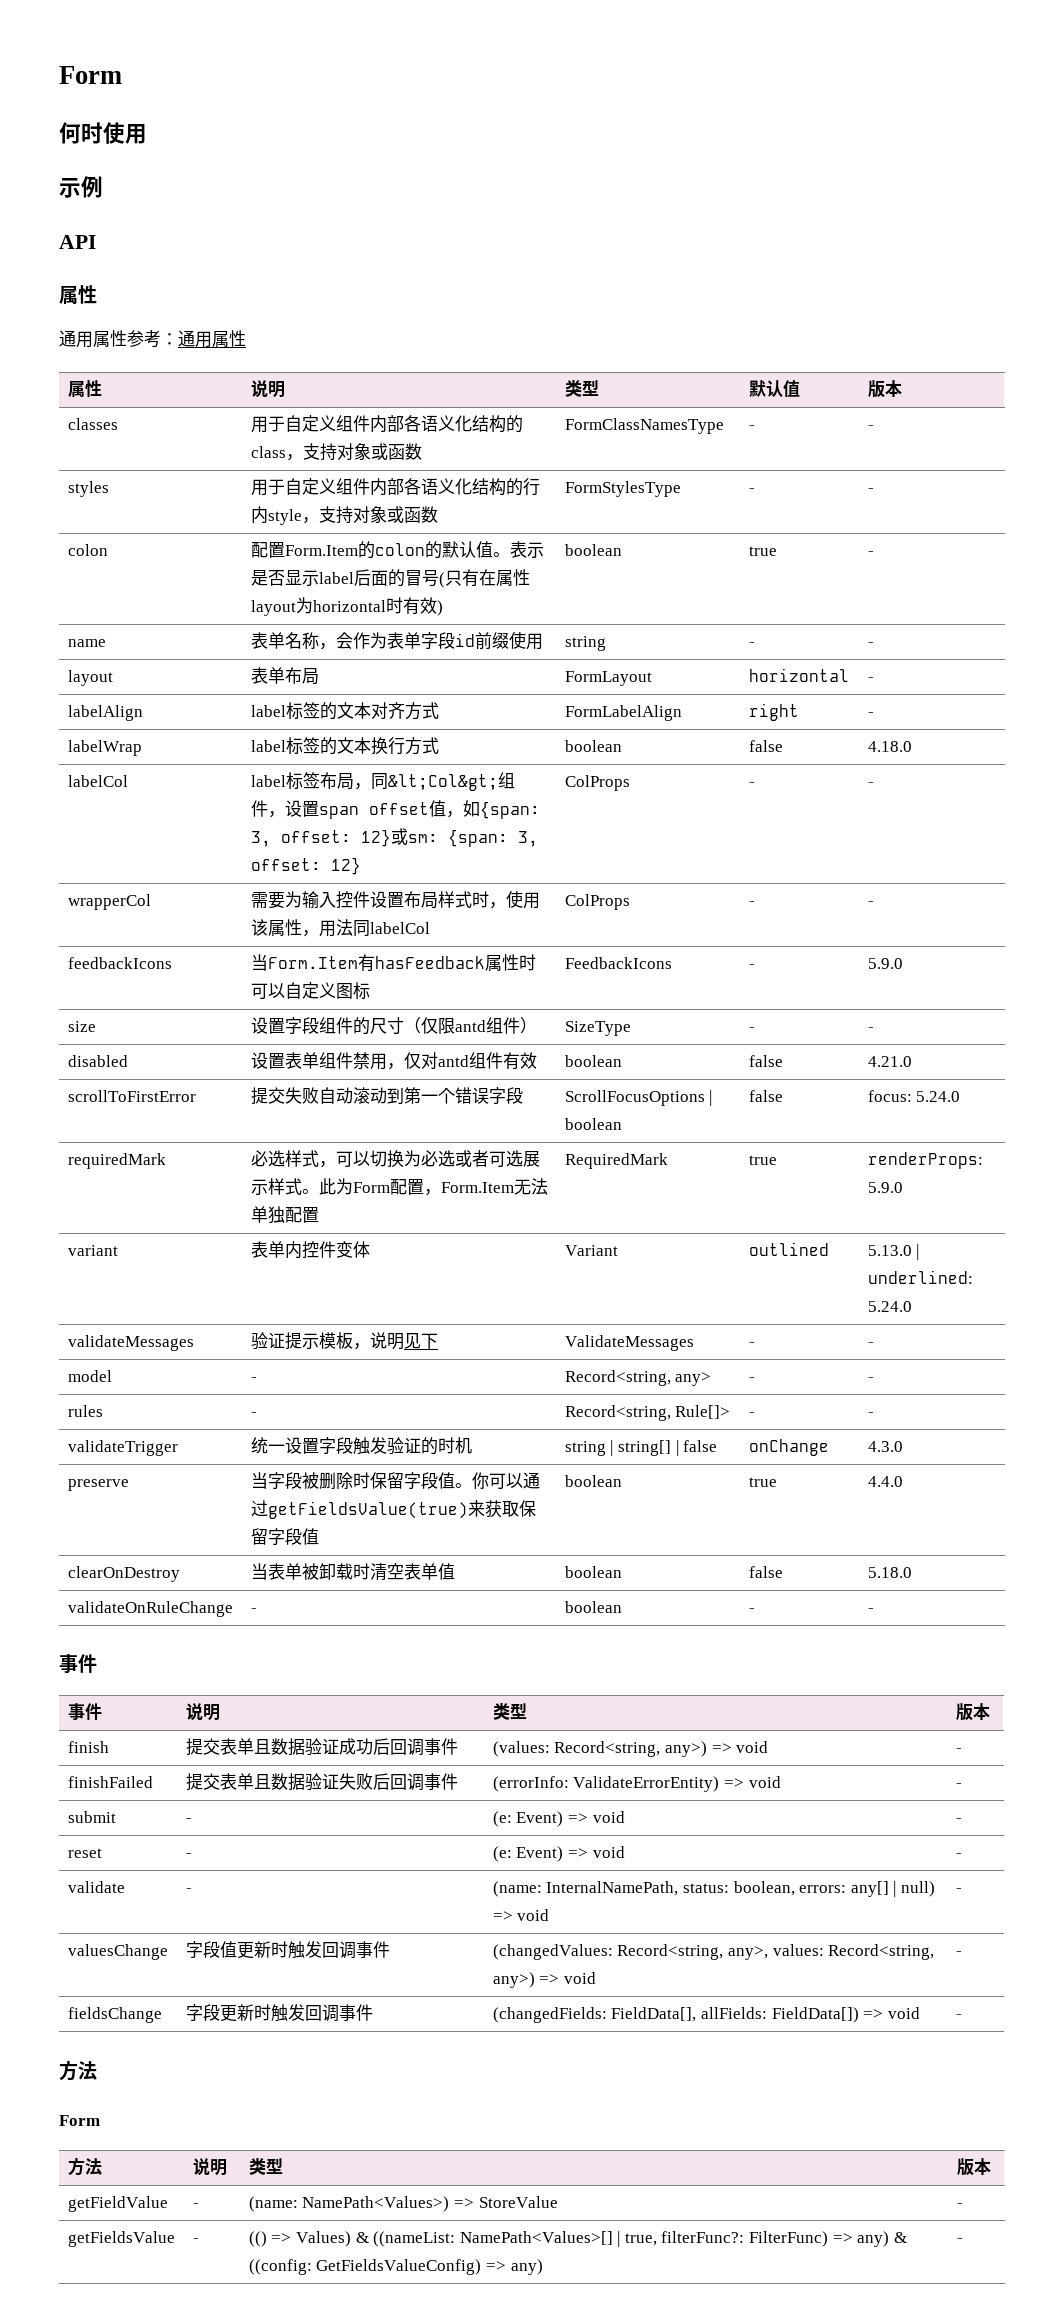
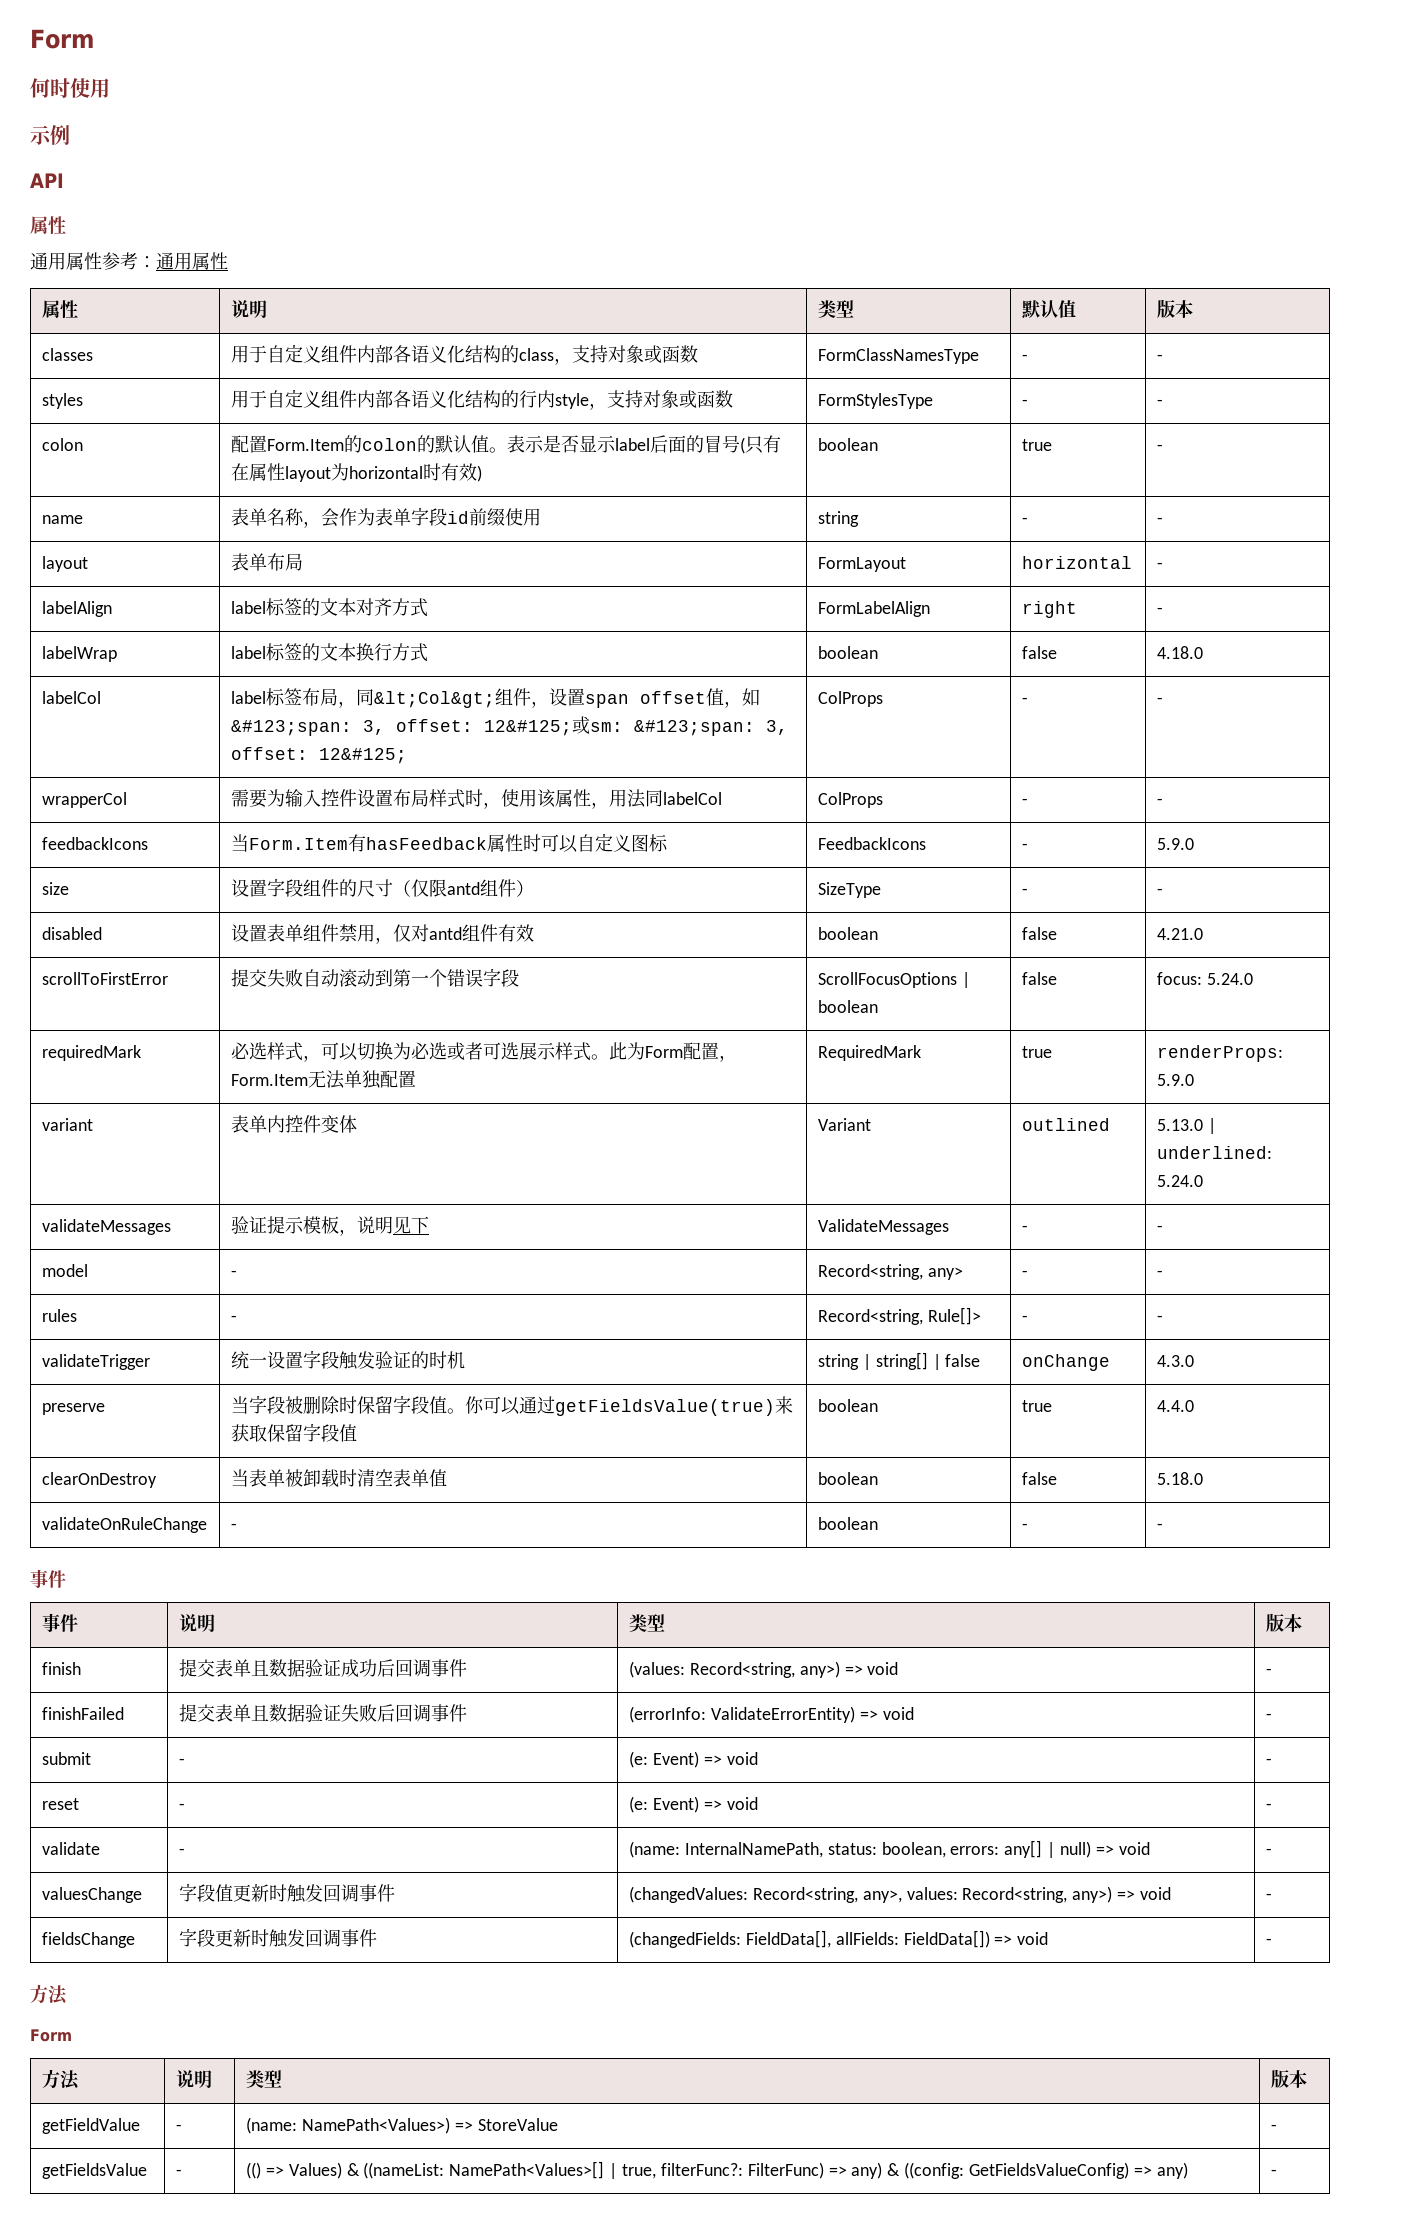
[479,801,540,819] [250,828,538,847] [250,857,361,875] {span: 3, offset: 12}或sm: {span: 3, offset: 12} -> [230,716,788,736] [230,747,407,764] &#123;span: 3, offset: 12&#125;或sm: &#123;span: 3, offset: 12&#125;

